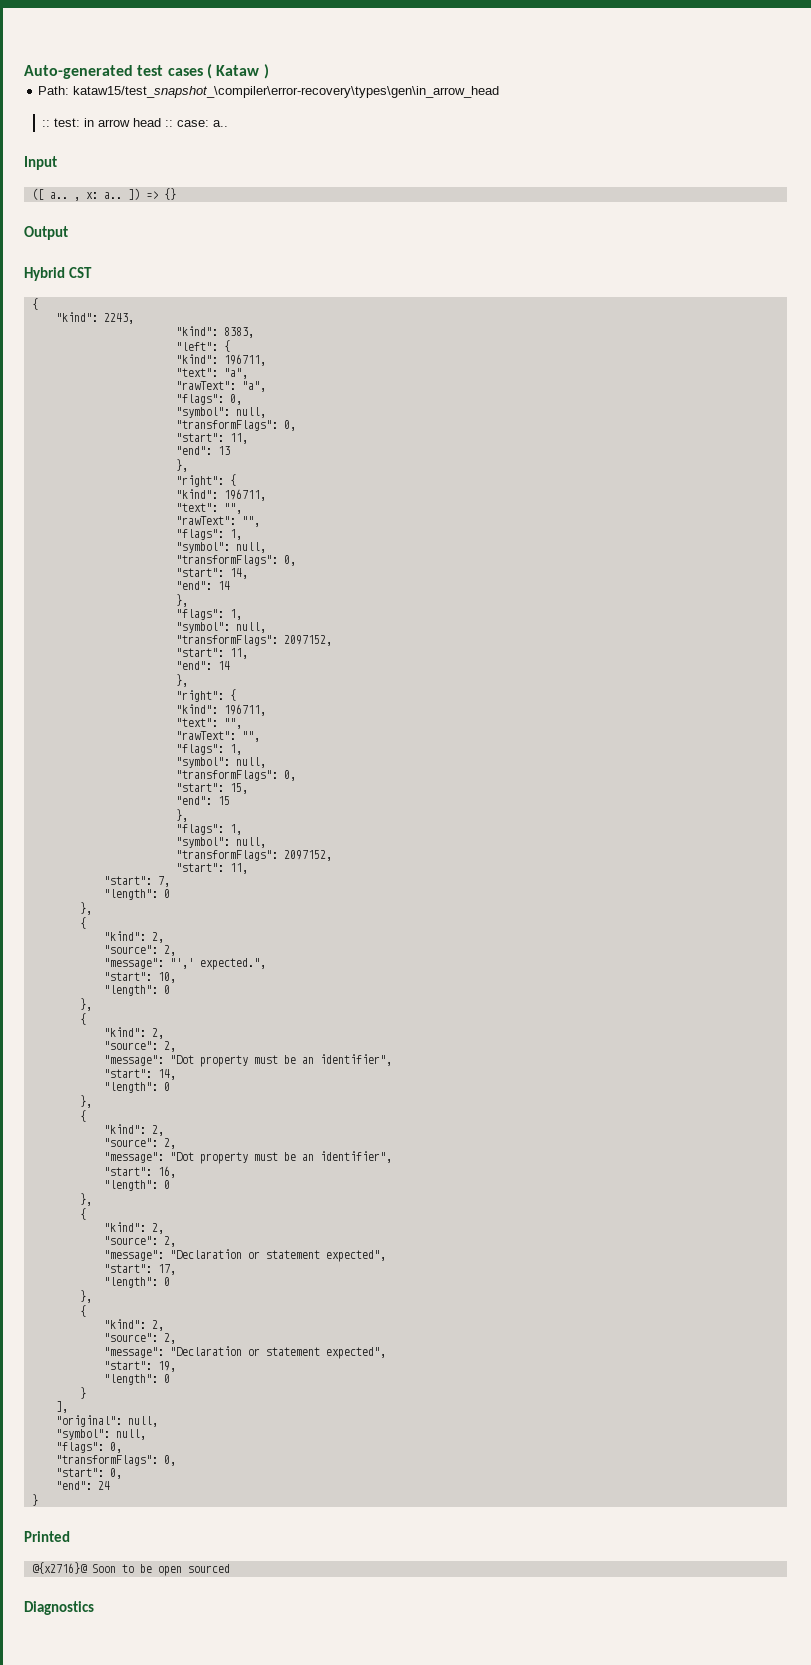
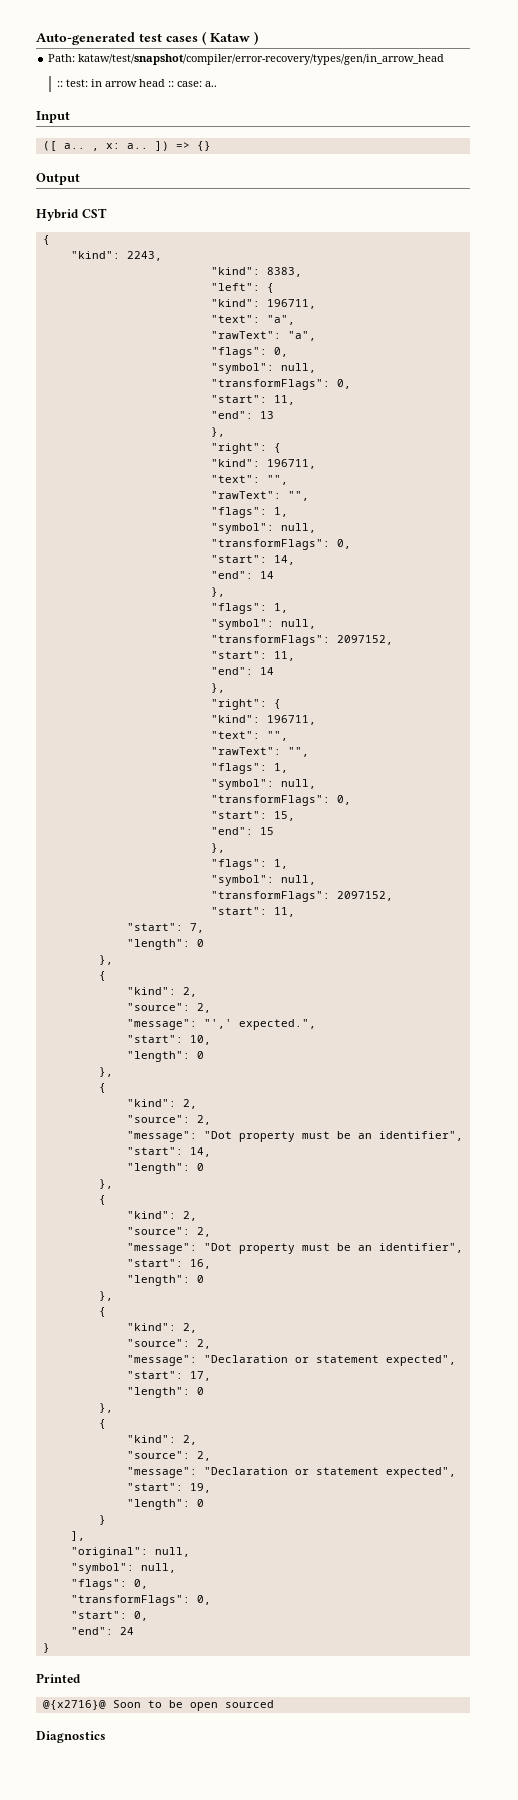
[73,86,500,98] kataw15/test_snapshot_\compiler\error-recovery\types\gen\in_arrow_head -> [78,54,445,65] kataw/test/snapshot/compiler/error-recovery/types/gen/in_arrow_head

